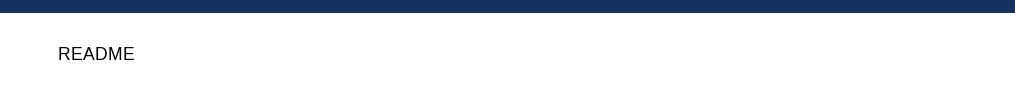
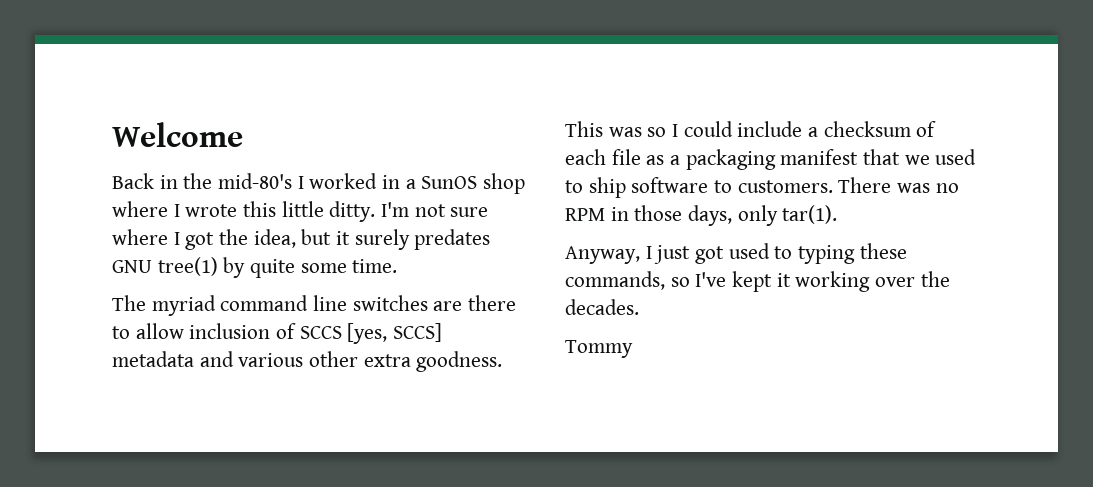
[58,47,135,60] README -> [112,122,243,147] [112,173,526,194] [112,201,489,222] [112,229,491,250] [112,257,398,278] [112,295,517,316] [112,323,443,344] [112,351,503,372] [565,121,937,137] [565,149,977,170] [565,177,959,198] [565,205,838,226] [565,243,907,264] [565,271,950,292] [565,299,639,315] [565,340,633,358] Welcome // Back in the mid-80's I worked in a SunOS shop where I wrote this little ditty. I'm not sure where I got the idea, but it surely predates GNU tree(1) by quite some time. // The myriad command line switches are there to allow inclusion of SCCS [yes, SCCS] metadata and various other extra goodness. This was so I could include a checksum of each file as a packaging manifest that we used to ship software to customers. There was no RPM in those days, only tar(1). // Anyway, I just got used to typing these commands, so I've kept it working over the decades. // Tommy

